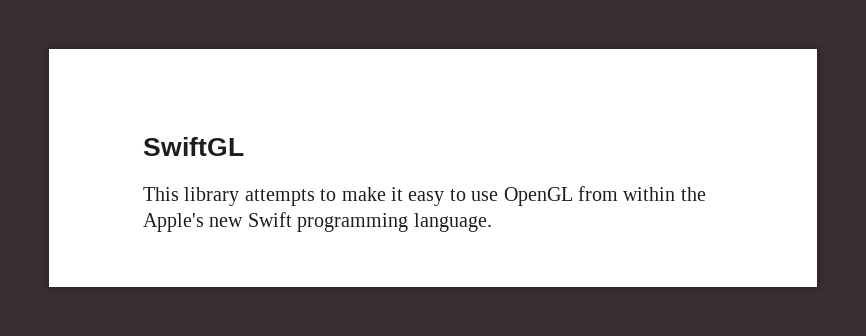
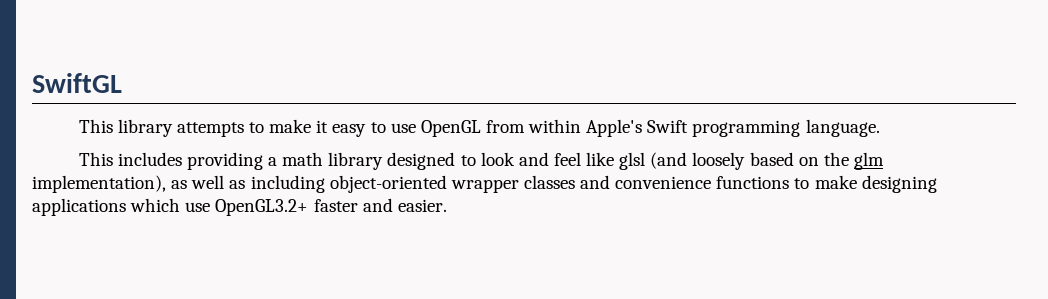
[680,187,706,201] [143,213,244,232] the Apple's new -> [586,119,643,137] Apple's
(492, 222) none -> [78,152,884,170] [32,175,937,193] [32,198,447,216] // This includes providing a math library designed to look and feel like glsl (and loosely based on the glm implementation), as well as including object-oriented wrapper classes and convenience functions to make designing applications which use OpenGL3.2+ faster and easier.

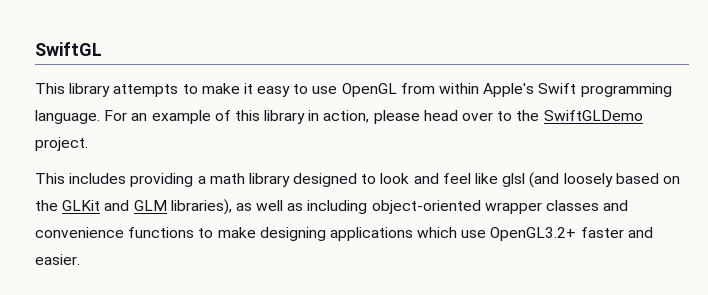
(880, 128) none -> [104,110,643,124] [35,137,88,151] For an example of this library in action, please head over to the SwiftGLDemo project.
[853,152,884,170] [32,175,166,193] glm implementation), -> [62,199,232,215] GLKit and GLM libraries),

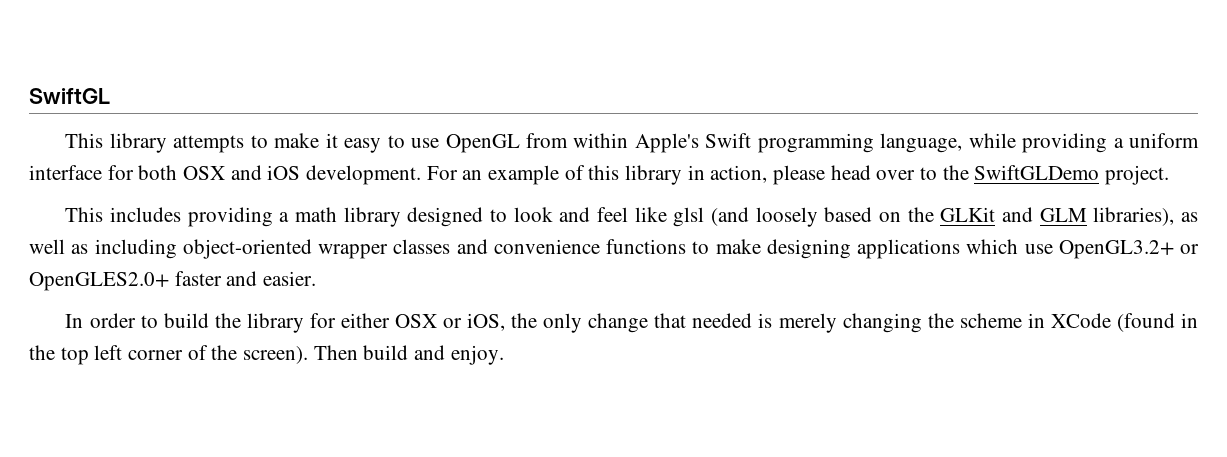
[35,110,100,124] language. -> [880,133,1200,153] [29,165,422,185] language, while providing a uniform interface for both OSX and iOS development.
(577, 234) none -> [1180,244,1199,254] [29,272,169,291] or OpenGLES2.0+
(80, 259) none -> [65,313,1198,333] [29,345,504,365] // In order to build the library for either OSX or iOS, the only change that needed is merely changing the scheme in XCode (found in the top left corner of the screen). Then build and enjoy.

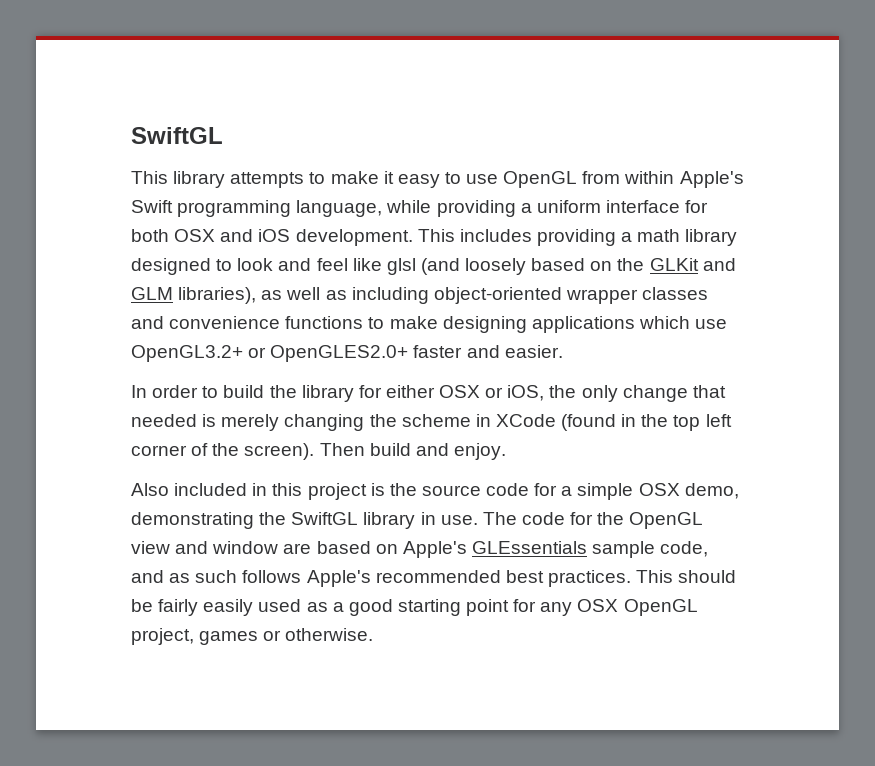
[426,165,1170,185] For an example of this library in action, please head over to the SwiftGLDemo project. // -> (413, 237) none
(504, 355) none -> [131,483,739,500] [131,512,704,529] [131,541,709,558] [131,570,737,587] [131,599,698,616] [131,628,374,645] // Also included in this project is the source code for a simple OSX demo, demonstrating the SwiftGL library in use. The code for the OpenGL view and window are based on Apple's GLEssentials sample code, and as such follows Apple's recommended best practices. This should be fairly easily used as a good starting point for any OSX OpenGL project, games or otherwise.

